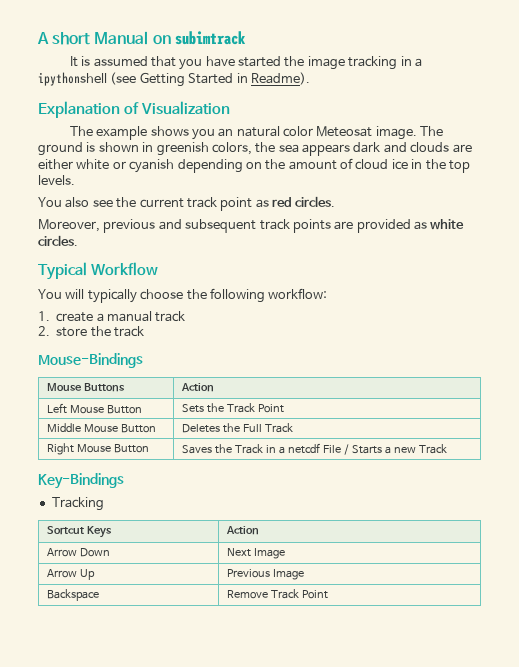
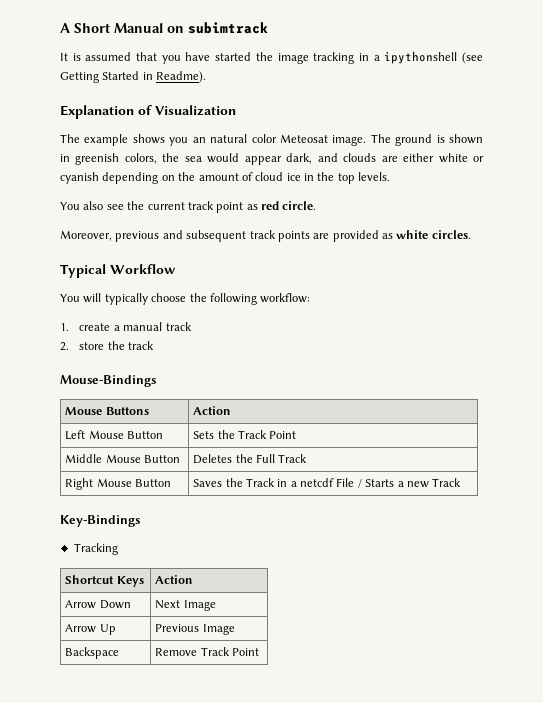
[52,32,91,45] short -> [74,23,110,33] Short
[302,142,381,156] appears dark -> [207,153,313,165] would appear dark,
[295,196,336,207] circles. -> [282,201,317,210] circle.
[47,526,85,535] Sortcut -> [65,575,115,584] Shortcut

